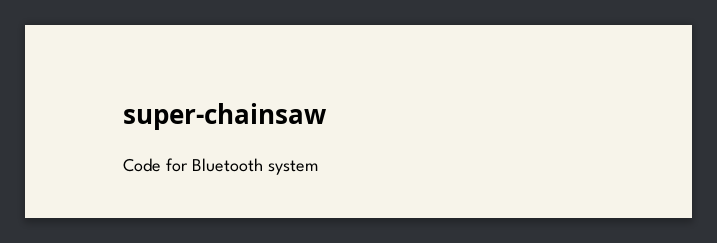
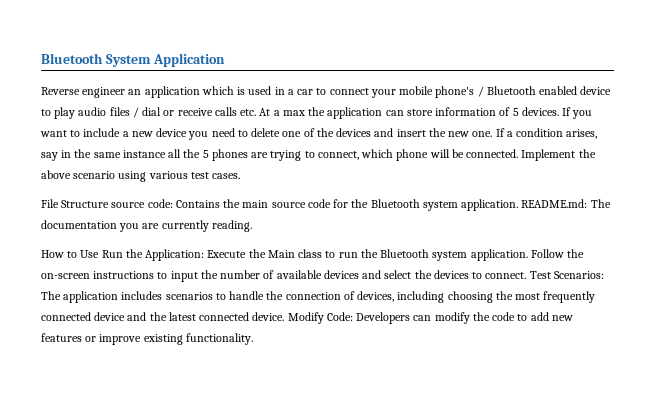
[123,103,326,130] [123,158,319,175] super-chainsaw // Code for Bluetooth system -> [41,53,225,67] [41,86,612,98] [41,107,593,119] [40,128,598,140] [41,149,596,161] [41,170,241,182] [41,199,611,211] [41,220,252,232] [41,249,585,261] [41,270,604,282] [41,291,596,303] [41,312,573,324] [41,333,253,345] Bluetooth System Application // Reverse engineer an application which is used in a car to connect your mobile phone's / Bluetooth enabled device to play audio files / dial or receive calls etc. At a max the application can store information of 5 devices. If you want to include a new device you need to delete one of the devices and insert the new one. If a condition arises, say in the same instance all the 5 phones are trying to connect, which phone will be connected. Implement the above scenario using various test cases. // File Structure source code: Contains the main source code for the Bluetooth system application. README.md: The documentation you are currently reading. // How to Use Run the Application: Execute the Main class to run the Bluetooth system application. Follow the on-screen instructions to input the number of available devices and select the devices to connect. Test Scenarios: The application includes scenarios to handle the connection of devices, including choosing the most frequently connected device and the latest connected device. Modify Code: Developers can modify the code to add new features or improve existing functionality.

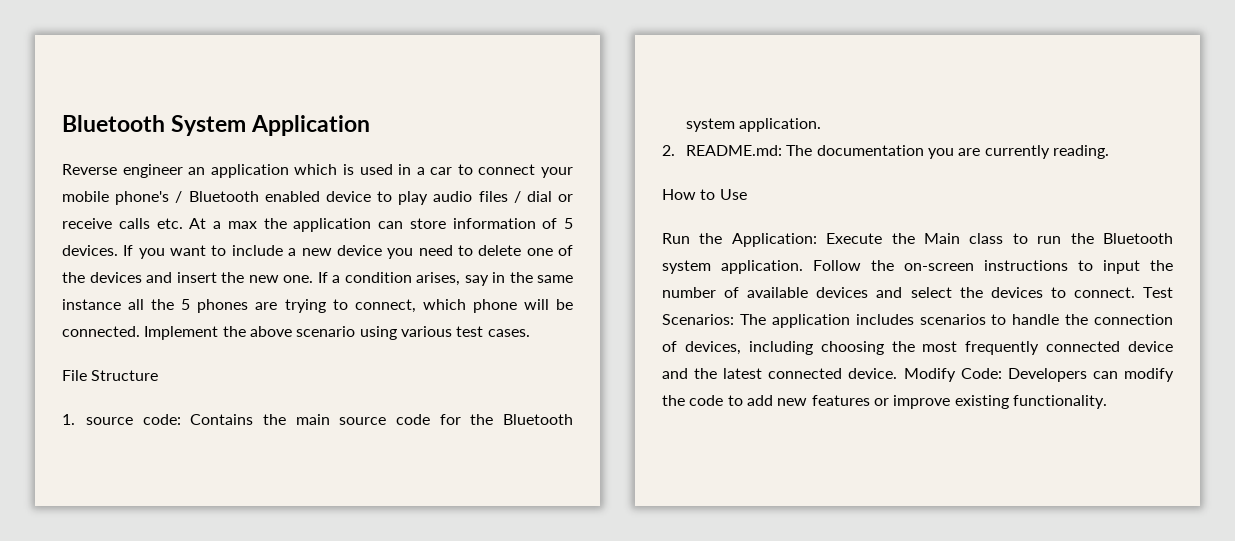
(110, 204) none -> [62,414,75,425] // 1.
(519, 205) none -> [662,145,675,156] // 2.
(100, 254) none -> (747, 194) //

